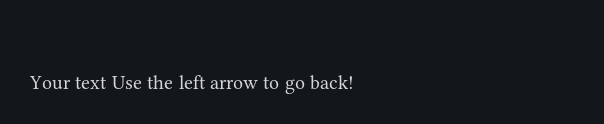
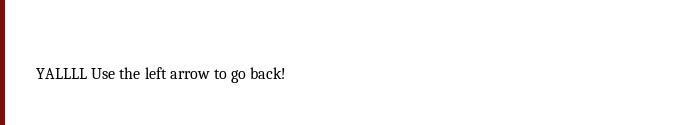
[29,76,108,90] Your text -> [36,68,87,79] YALLLL

